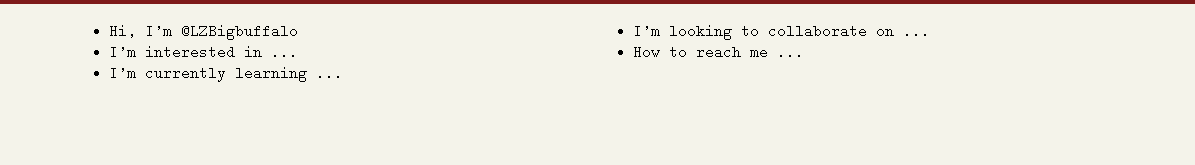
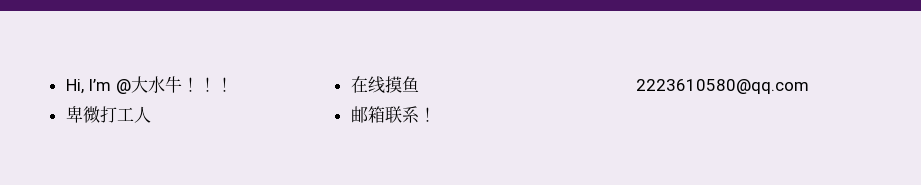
[181,24,299,40] [109,45,299,59] [109,66,344,82] [633,24,931,40] [633,45,805,59] @LZBigbuffalo // I’m interested in ... // I’m currently learning ... // I’m looking to collaborate on ... // How to reach me ... -> [115,76,233,94] [65,106,151,123] [350,76,419,94] [350,106,436,123] [635,79,809,94] @大水牛！！！ // 卑微打工人 // 在线摸鱼 // 邮箱联系！2223610580@qq.com

